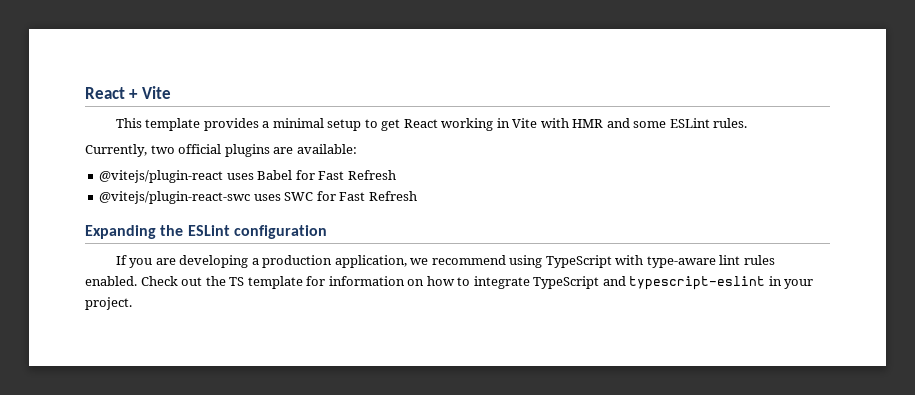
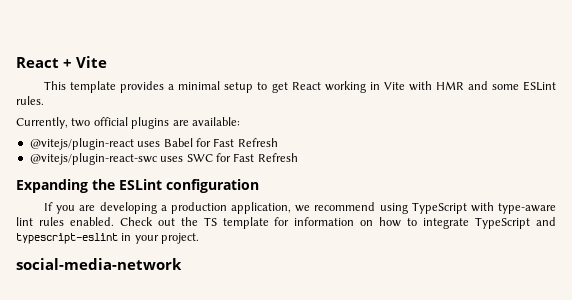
(132, 303) none -> [16,258,182,270] // social-media-network

